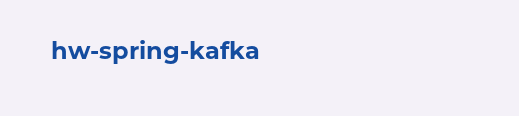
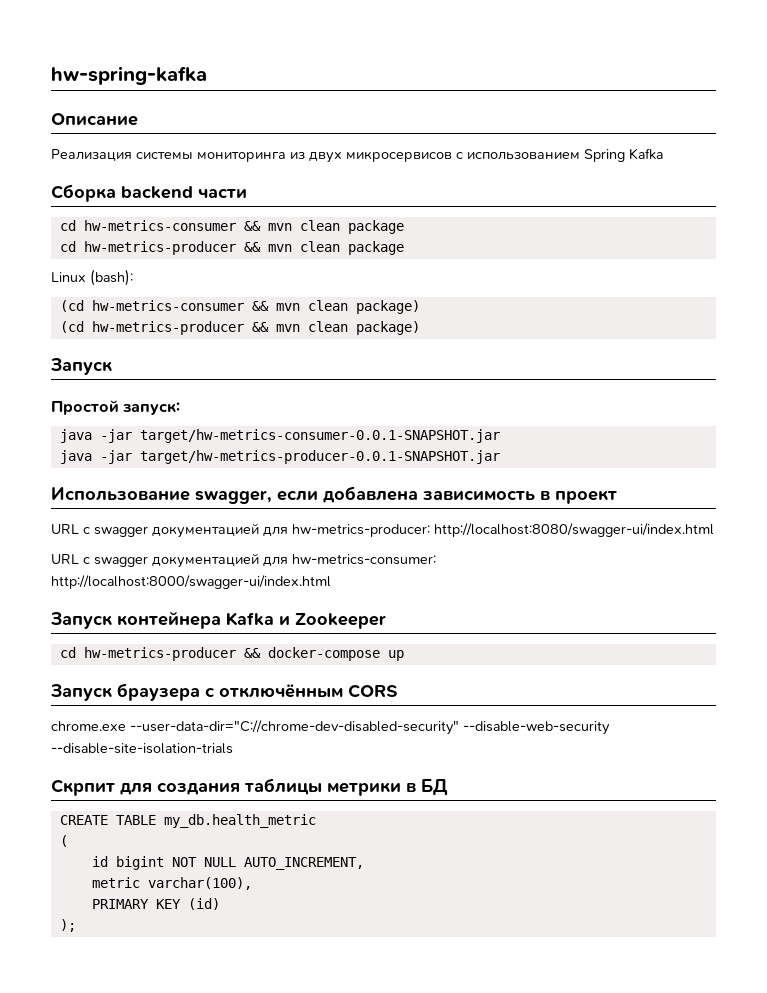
(260, 52) none -> [51,113,138,126] [51,148,663,163] [51,184,247,202] [59,220,404,234] [59,241,404,255] [51,269,133,286] [59,300,420,314] [59,321,420,335] [50,358,113,375] [51,400,181,415] [59,429,500,443] [59,450,500,464] [51,486,617,504] [51,523,714,538] [51,553,436,568] [51,575,331,589] [50,611,386,629] [59,647,404,661] [50,683,398,701] [51,720,610,735] [51,743,233,754] [51,778,448,796] [59,814,316,828] [59,835,68,847] [91,856,364,870] [91,877,252,890] [91,898,220,910] [59,919,76,932] // Описание // Реализация системы мониторинга из двух микросервисов с использованием Spring Kafka // Сборка backend части // cd hw-metrics-consumer && mvn clean package // cd hw-metrics-producer && mvn clean package // Linux (bash): // (cd hw-metrics-consumer && mvn clean package) // (cd hw-metrics-producer && mvn clean package) // Запуск // Простой запуск: // java -jar target/hw-metrics-consumer-0.0.1-SNAPSHOT.jar // java -jar target/hw-metrics-producer-0.0.1-SNAPSHOT.jar // Использование swagger, если добавлена зависимость в проект // URL с swagger документацией для hw-metrics-producer: http://localhost:8080/swagger-ui/index.html // URL с swagger документацией для hw-metrics-consumer: http://localhost:8000/swagger-ui/index.html // Запуск контейнера Kafka и Zookeeper // cd hw-metrics-producer && docker-compose up // Запуск браузера с отключённым CORS // chrome.exe --user-data-dir="C://chrome-dev-disabled-security" --disable-web-security --disable-site-isolation-trials // Скрпит для создания таблицы метрики в БД // CREATE TABLE my_db.health_metric // ( // id bigint NOT NULL AUTO_INCREMENT, // metric varchar(100), // PRIMARY KEY (id) // );

